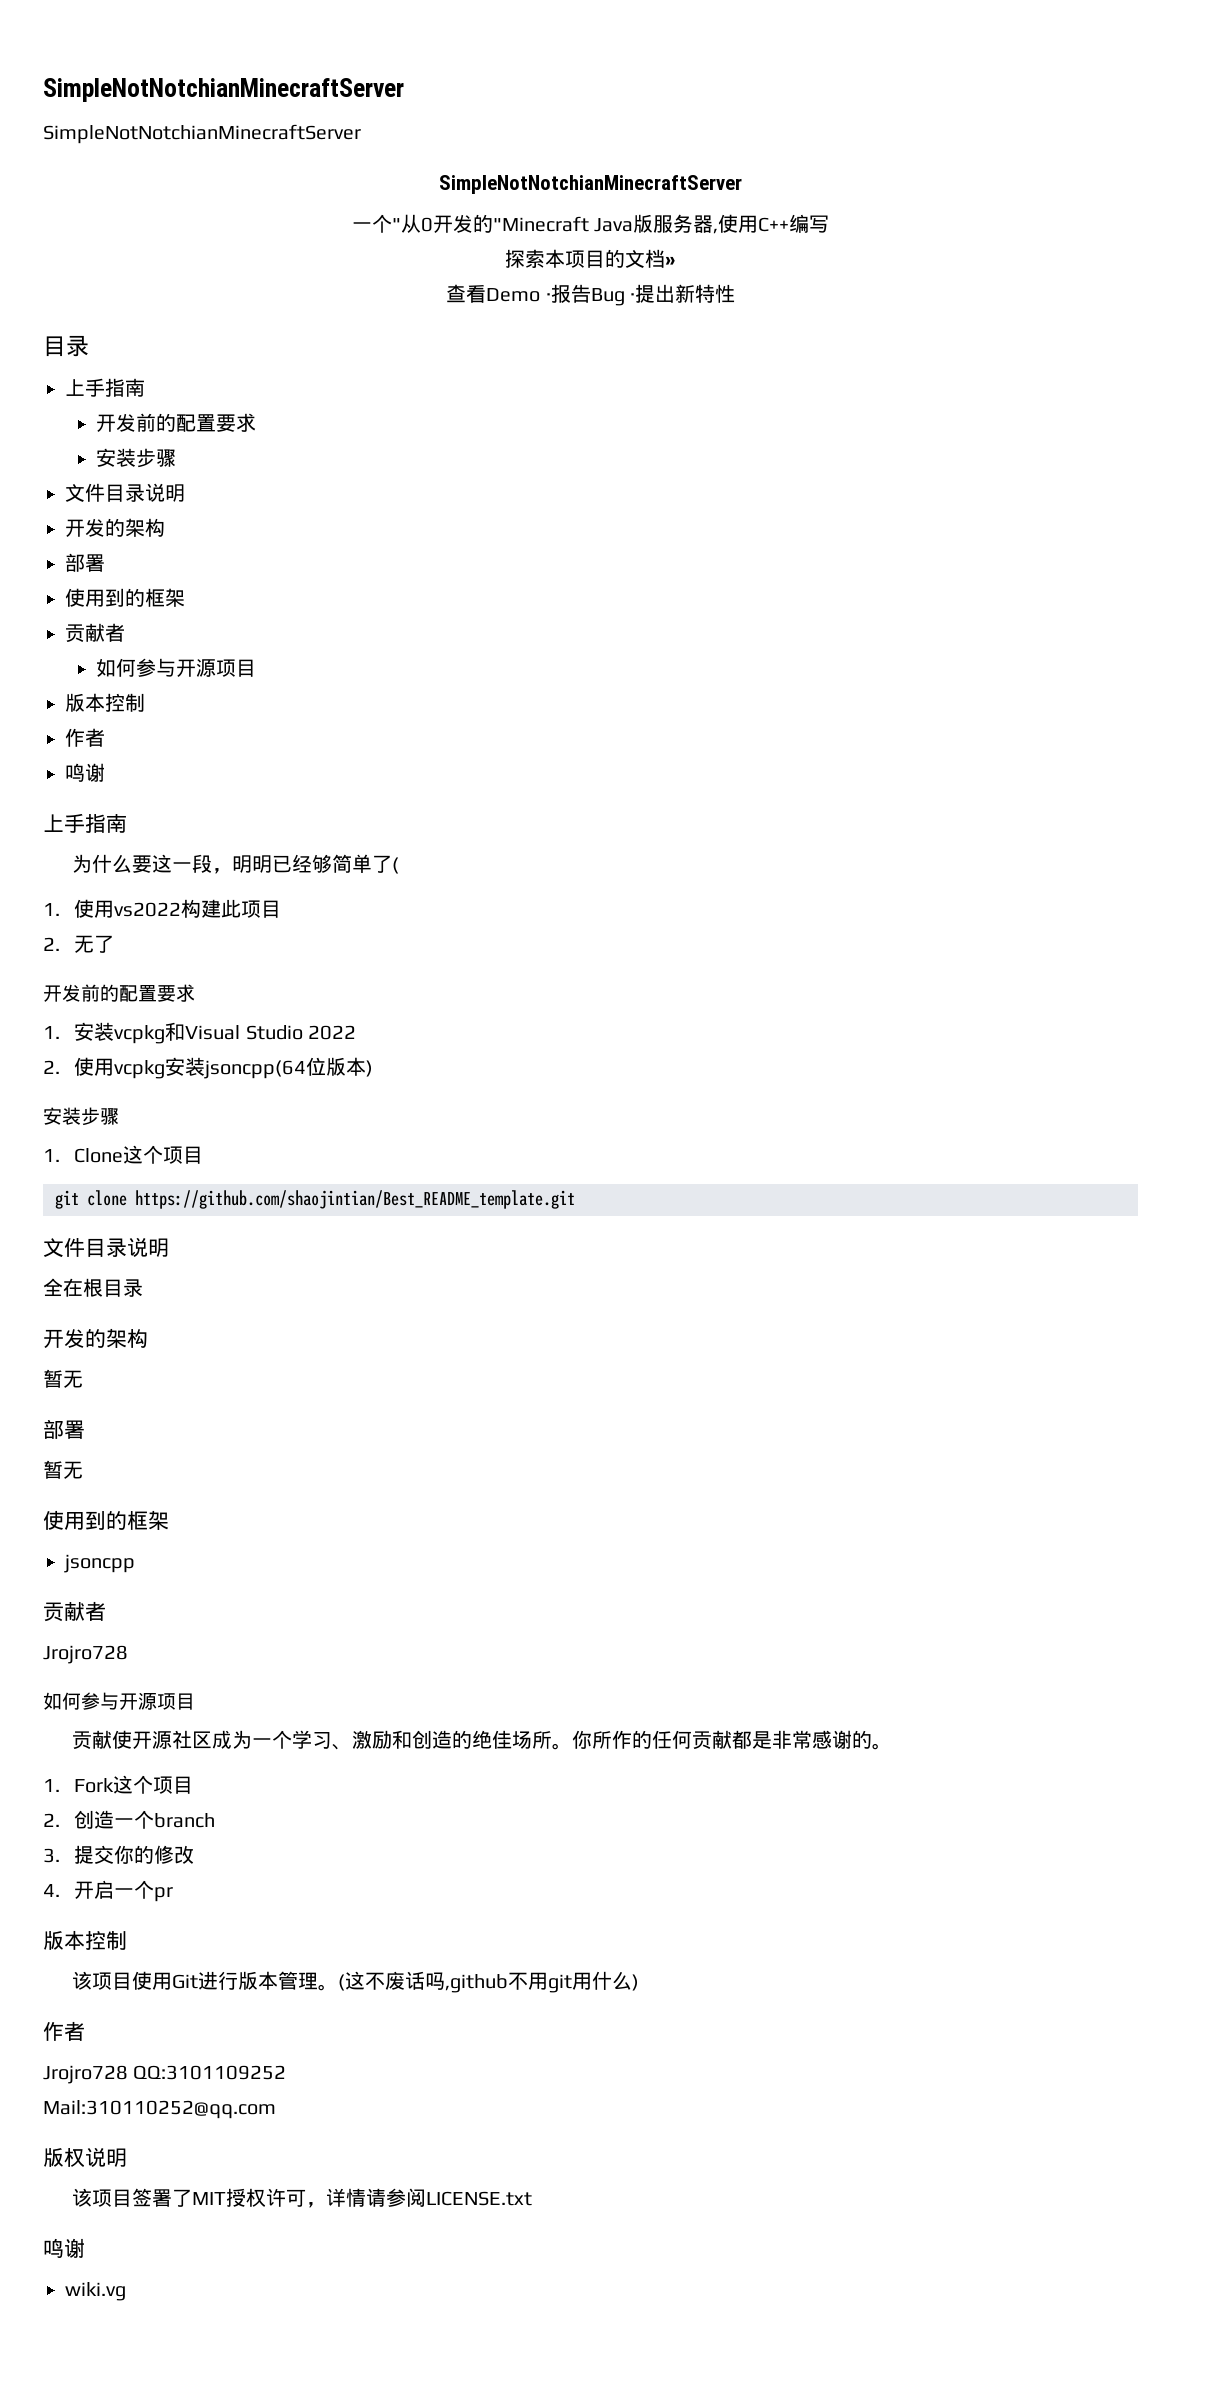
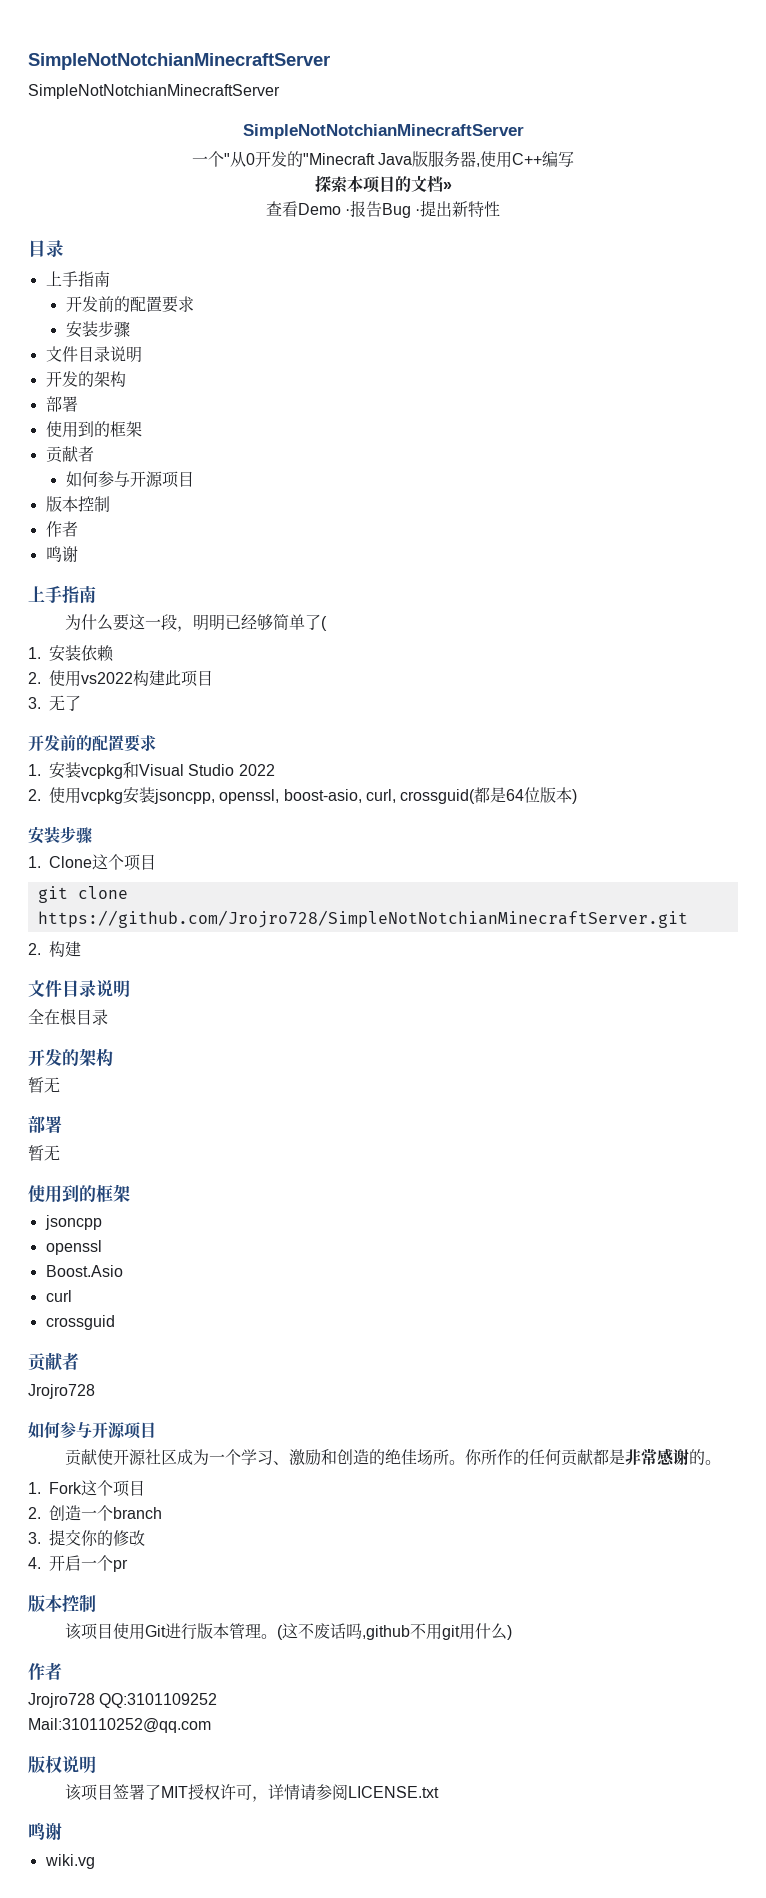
(60, 909) none -> [49,645,114,662] [28,672,41,684] 安装依赖 // 2.
[43,937,60,951] 2. -> [28,697,41,709] 3.
[204,1060,307,1079] jsoncpp(64 -> [154,787,525,804] jsoncpp, openssl, boost-asio, curl, crossguid(都是64
[135,1190,575,1209] https://github.com/shaojintian/Best_README_template.git -> [37,910,688,928] [28,941,81,957] https://github.com/Jrojro728/SimpleNotNotchianMinecraftServer.git // 2.构建
(135, 1563) none -> [45,1240,102,1255] [45,1265,123,1277] [45,1290,72,1302] [45,1315,115,1330] // openssl // Boost.Asio // curl // crossguid

